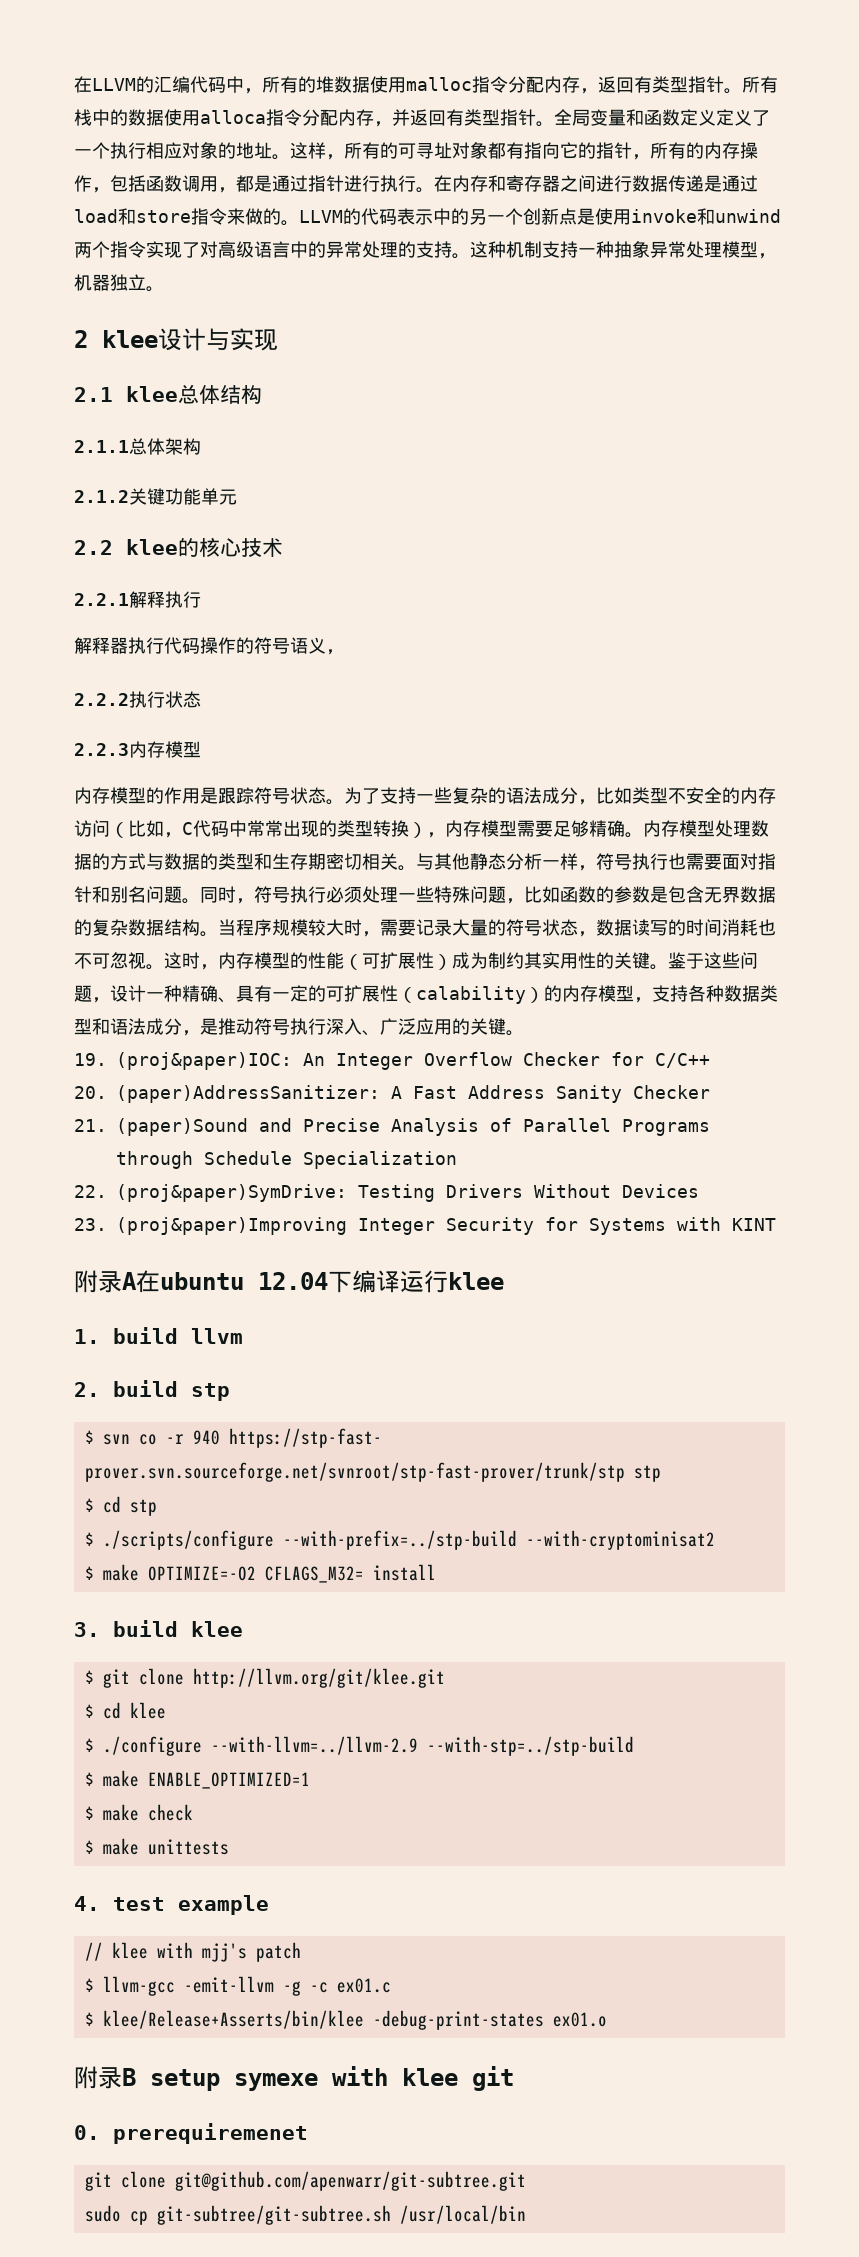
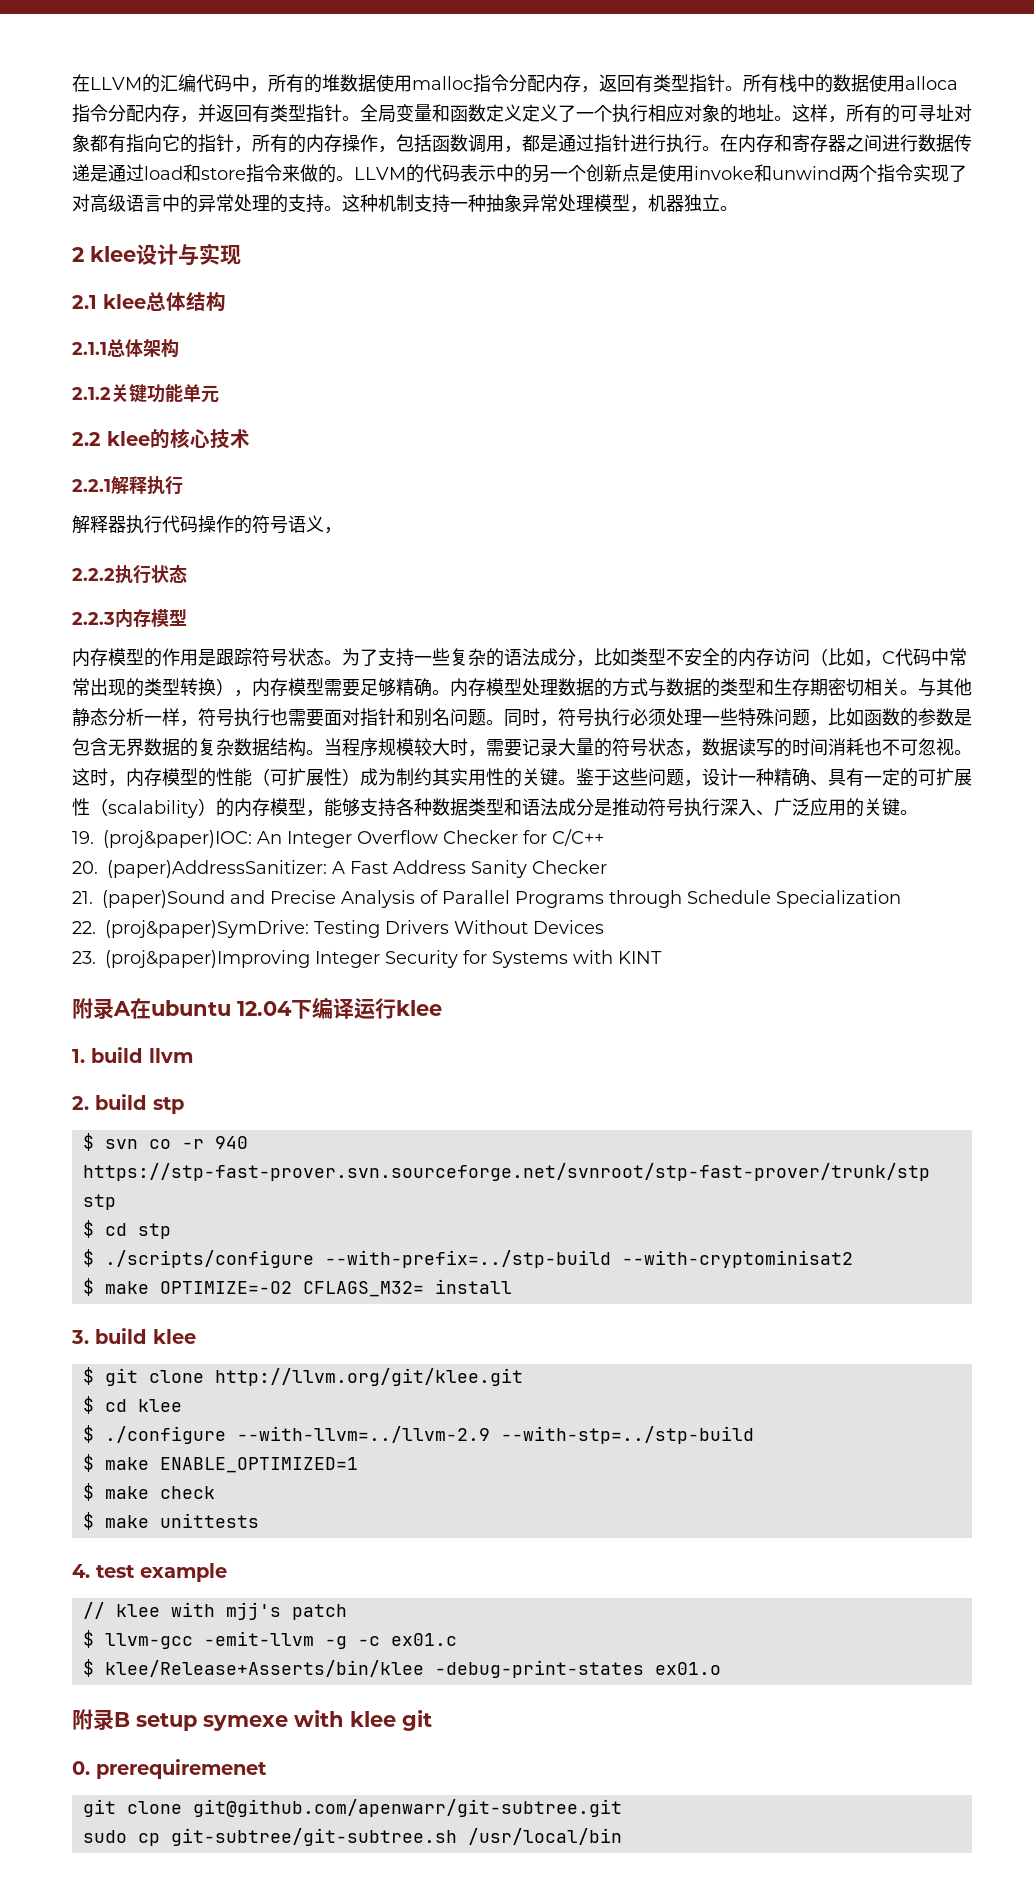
[416,986,526,1004] calability -> [108,800,198,818] scalability
(652, 1000) none -> [324,798,360,817] 能够
[182,1030,200,1036] ， -> (594, 807) none
[228,1428,382,1448] [84,1462,625,1482] https://stp-fast- prover.svn.sourceforge.net/svnroot/stp-fast-prover/trunk/stp -> [82,1163,930,1181] https://stp-fast-prover.svn.sourceforge.net/svnroot/stp-fast-prover/trunk/stp

